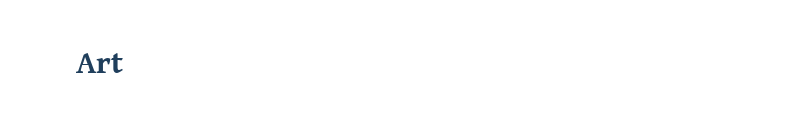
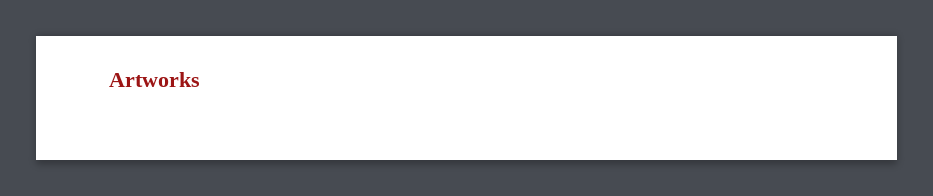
[76,53,123,73] Art -> [109,72,200,87] Artworks

